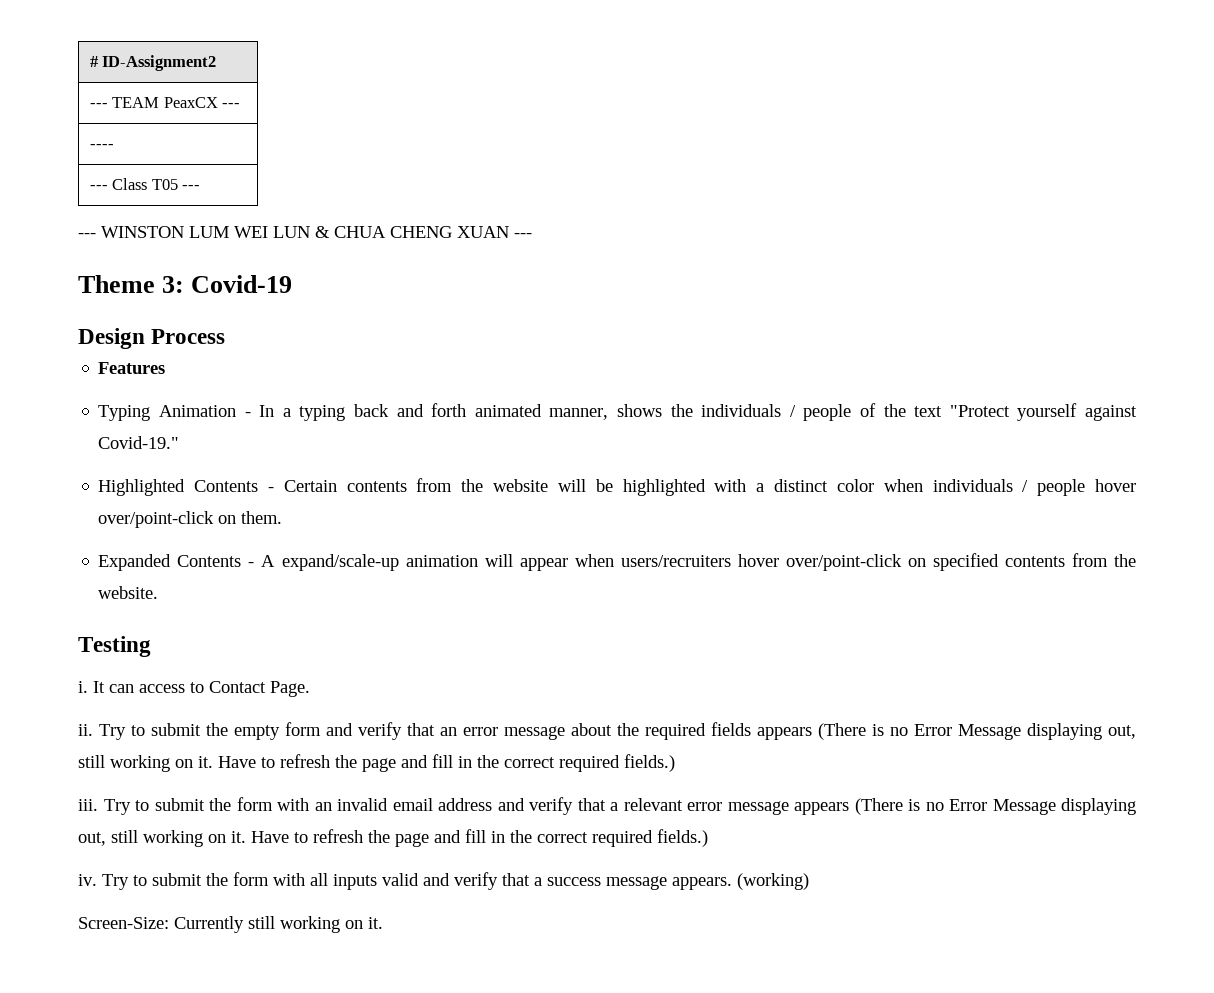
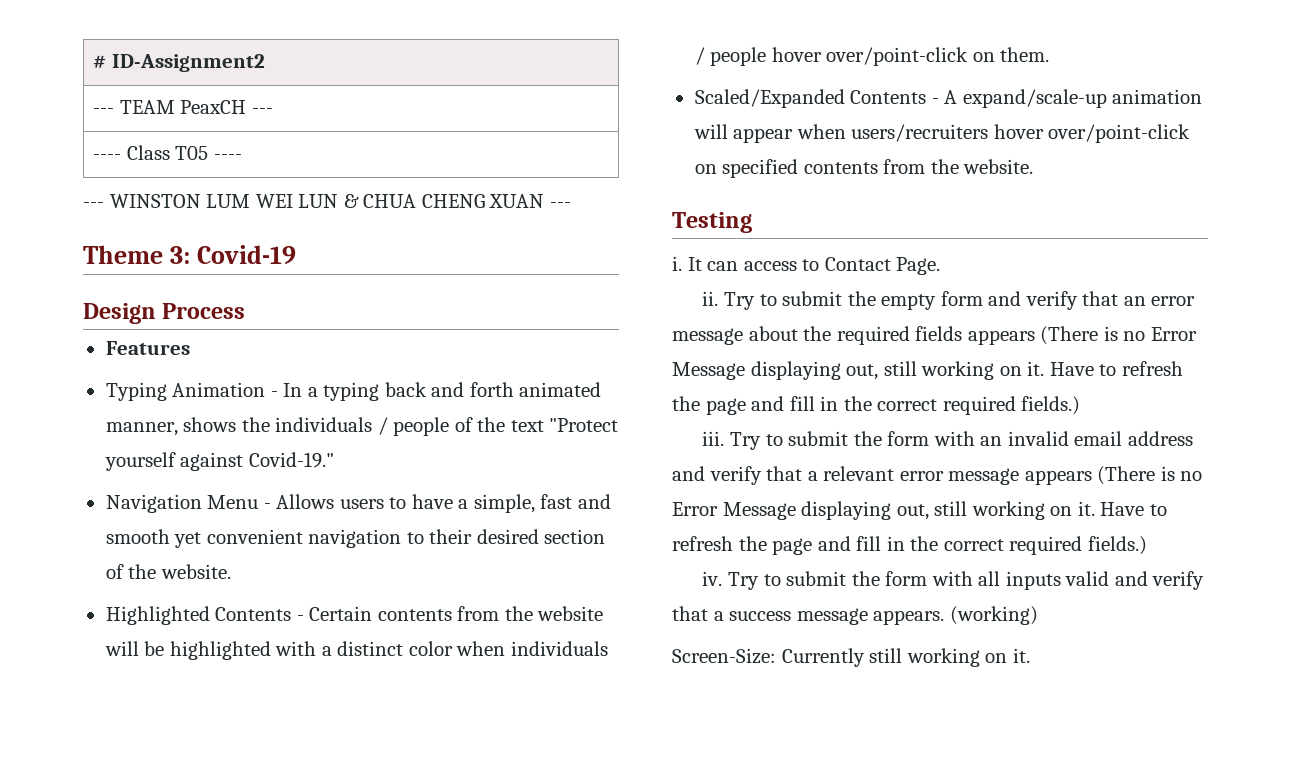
[163,97,218,108] PeaxCX -> [180,100,247,114] PeaxCH
[89,185,108,190] // --- -> (121, 157) none
[182,185,201,190] --- -> [213,154,242,160] ----
(180, 442) none -> [105,494,611,513] [105,529,606,548] [105,564,231,579] // Navigation Menu - Allows users to have a simple, fast and smooth yet convenient navigation to their desired section of the website.
[98,554,172,571] Expanded -> [694,89,845,108] Scaled/Expanded

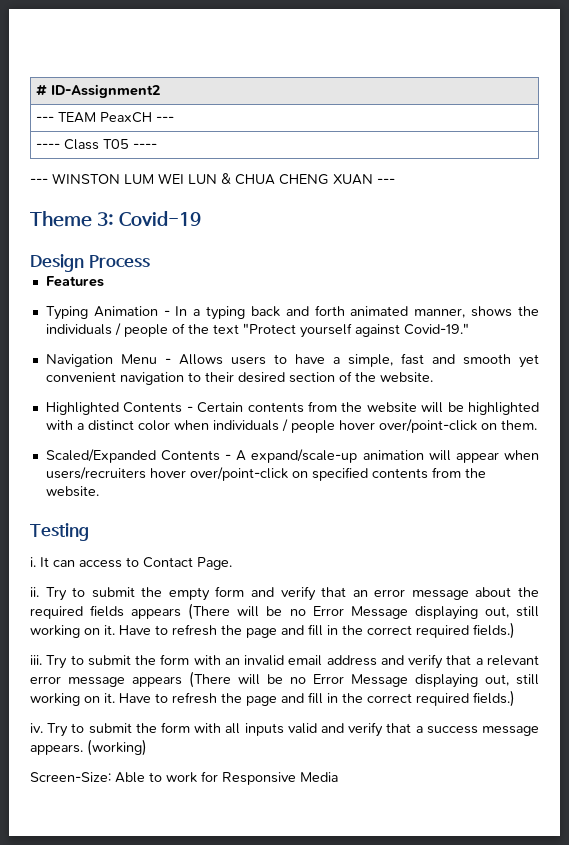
[1103,326,1118,341] is -> [237,606,283,617] will be
[1160,466,1175,481] is -> [238,674,283,685] will be
[781,648,1030,667] Currently still working on it. -> [115,771,338,785] Able to work for Responsive Media

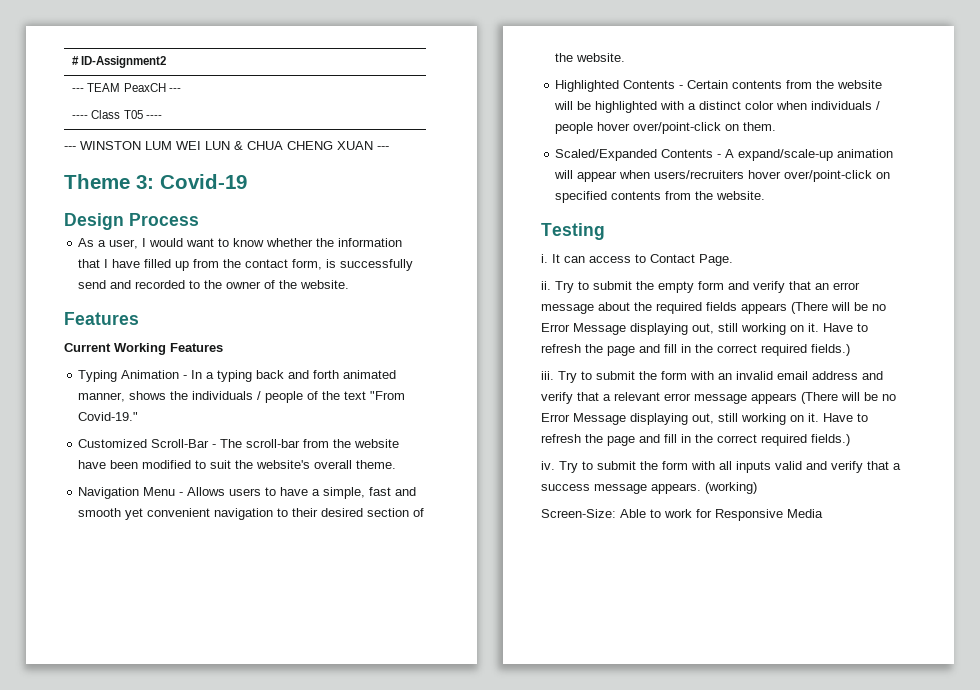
(150, 261) none -> [78,238,403,249] [78,259,414,271] [78,280,350,289] [64,312,139,325] [64,343,166,355] As a user, I would want to know whether the information that I have filled up from the contact form, is successfully send and recorded to the owner of the website. // Features // Current Working
[242,323,469,338] "Protect yourself against Covid-19." -> [370,391,406,400] [78,412,139,421] [78,439,400,448] [78,460,397,469] "From Covid-19." // Customized Scroll-Bar - The scroll-bar from the website have been modified to suit the website's overall theme.

